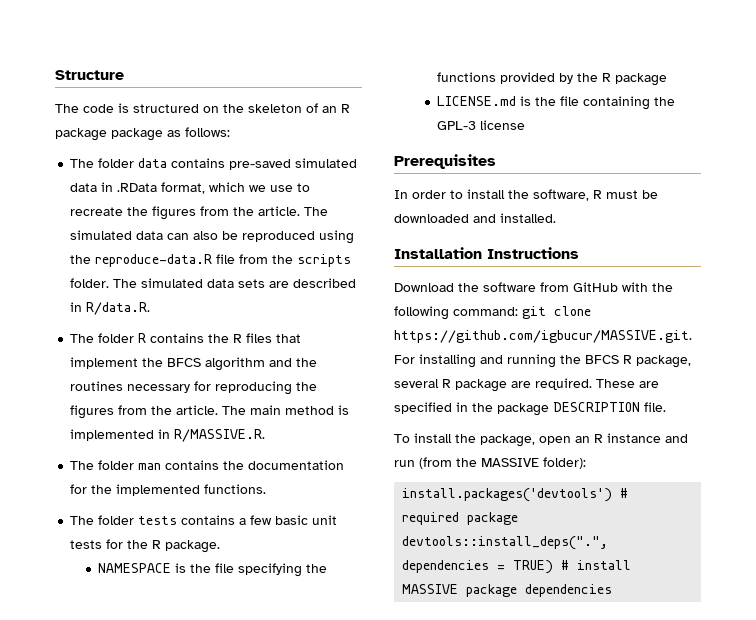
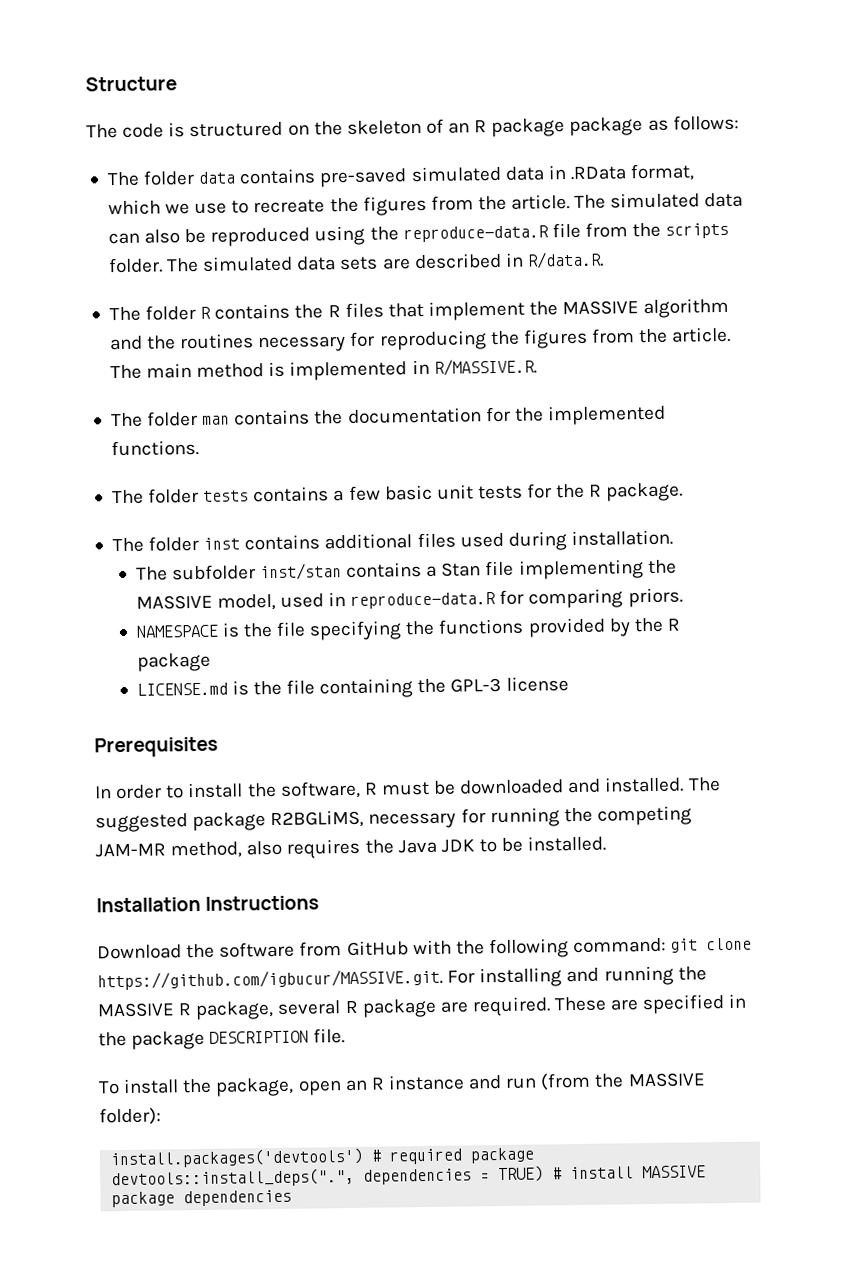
[167,358,202,367] BFCS -> [562,300,640,316] MASSIVE
(221, 546) none -> [111,529,673,553] [135,559,677,581] [135,587,683,611] // The folder inst contains additional files used during installation. // The subfolder inst/stan contains a Stan file implementing the MASSIVE model, used in reproduce-data.R for comparing priors.
(556, 218) none -> [687,777,721,792] [95,805,692,833] [95,835,607,859] The suggested package R2BGLiMS, necessary for running the competing JAM-MR method, also requires the Java JDK to be installed.
[585,355,619,364] BFCS -> [97,1002,175,1018] MASSIVE

